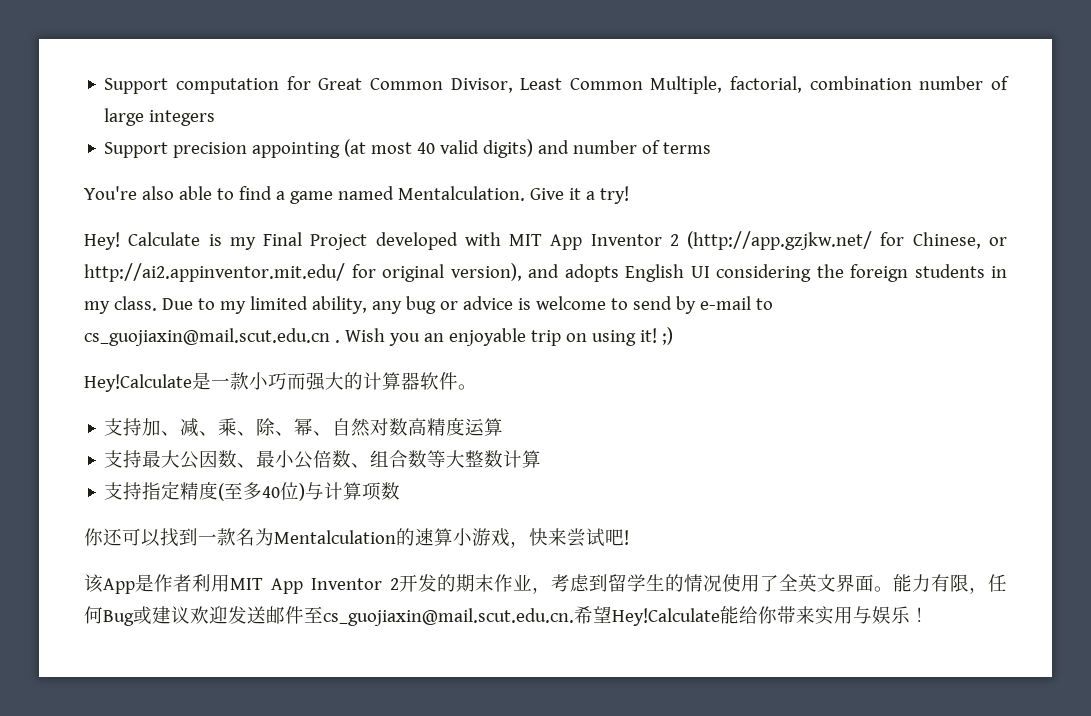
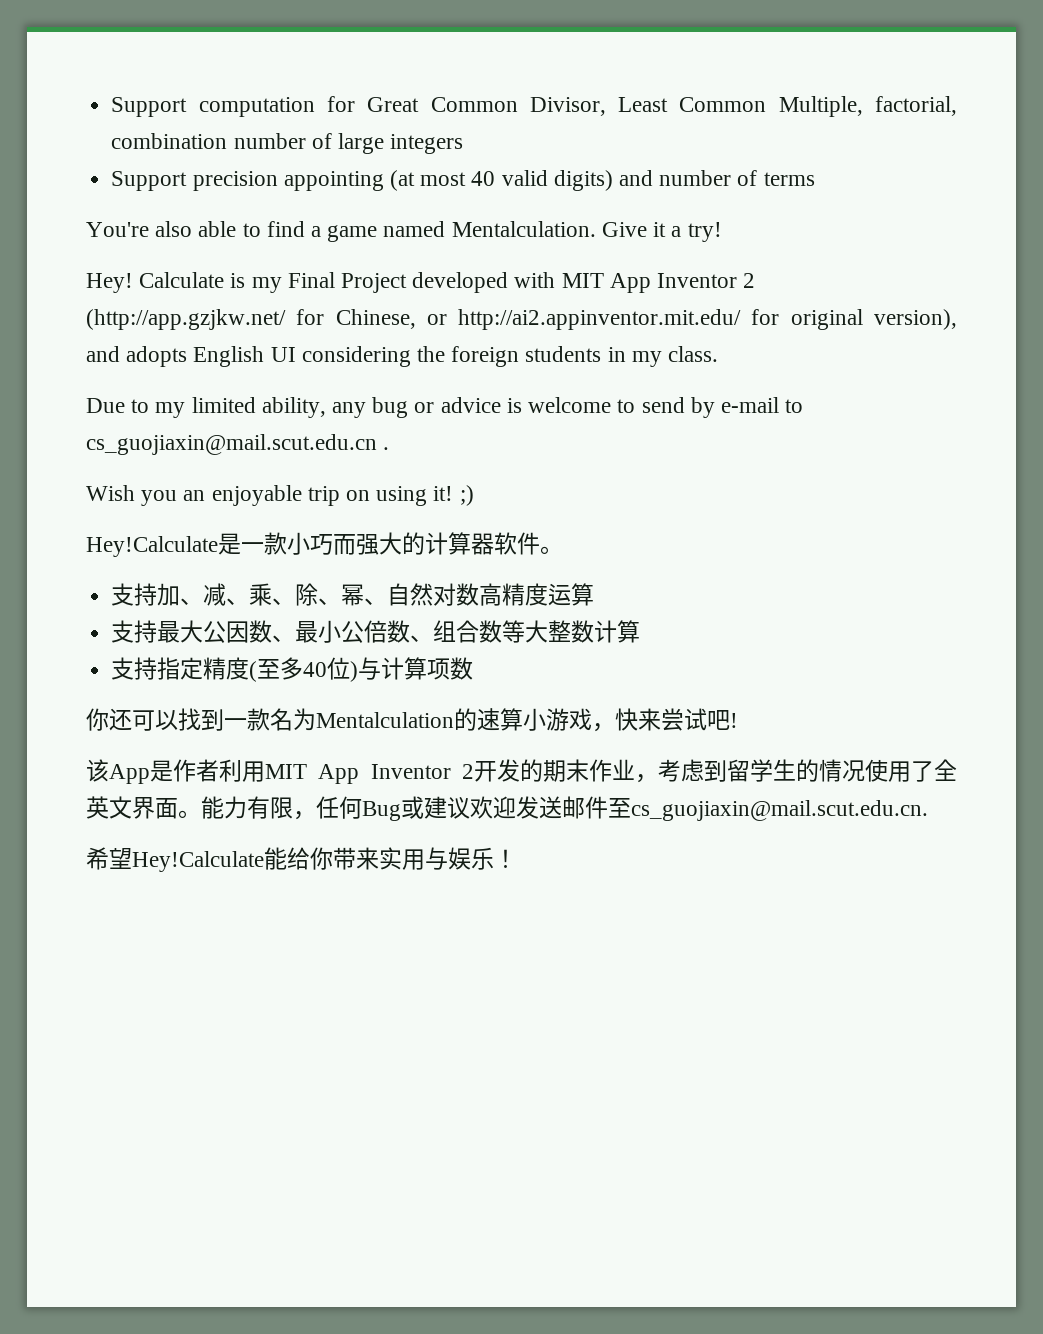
(157, 303) none -> (719, 354) //
(340, 341) none -> (390, 448) //
(574, 617) none -> (928, 810) //

